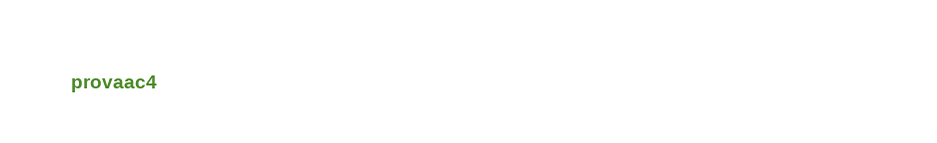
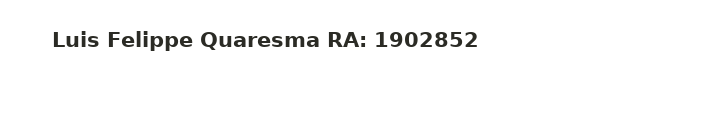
[70,75,157,93] provaac4 -> [52,31,479,51] Luis Felippe Quaresma RA: 1902852

